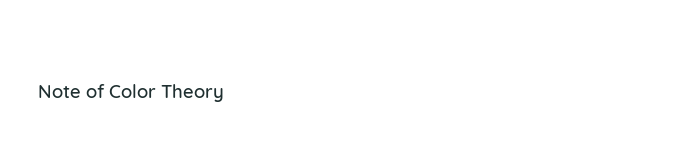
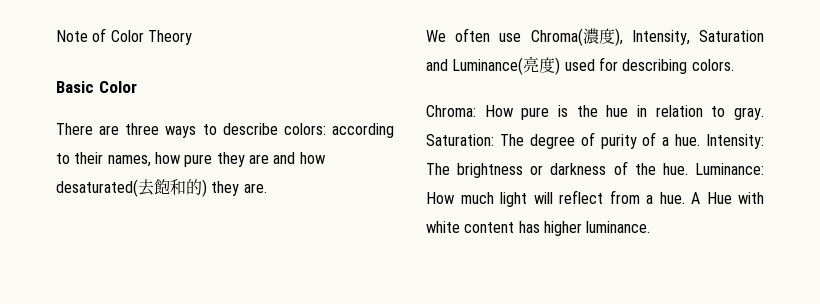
(224, 93) none -> [56,81,137,93] [56,123,394,138] [56,152,325,167] [56,179,267,197] [426,28,764,46] [426,56,734,75] [426,105,764,120] [426,132,764,149] [426,161,764,178] [426,190,764,207] [426,221,651,236] // Basic Color // There are three ways to describe colors: according to their names, how pure they are and how desaturated(去飽和的) they are. // We often use Chroma(濃度), Intensity, Saturation and Luminance(亮度) used for describing colors. // Chroma: How pure is the hue in relation to gray. Saturation: The degree of purity of a hue. Intensity: The brightness or darkness of the hue. Luminance: How much light will reflect from a hue. A Hue with white content has higher luminance.

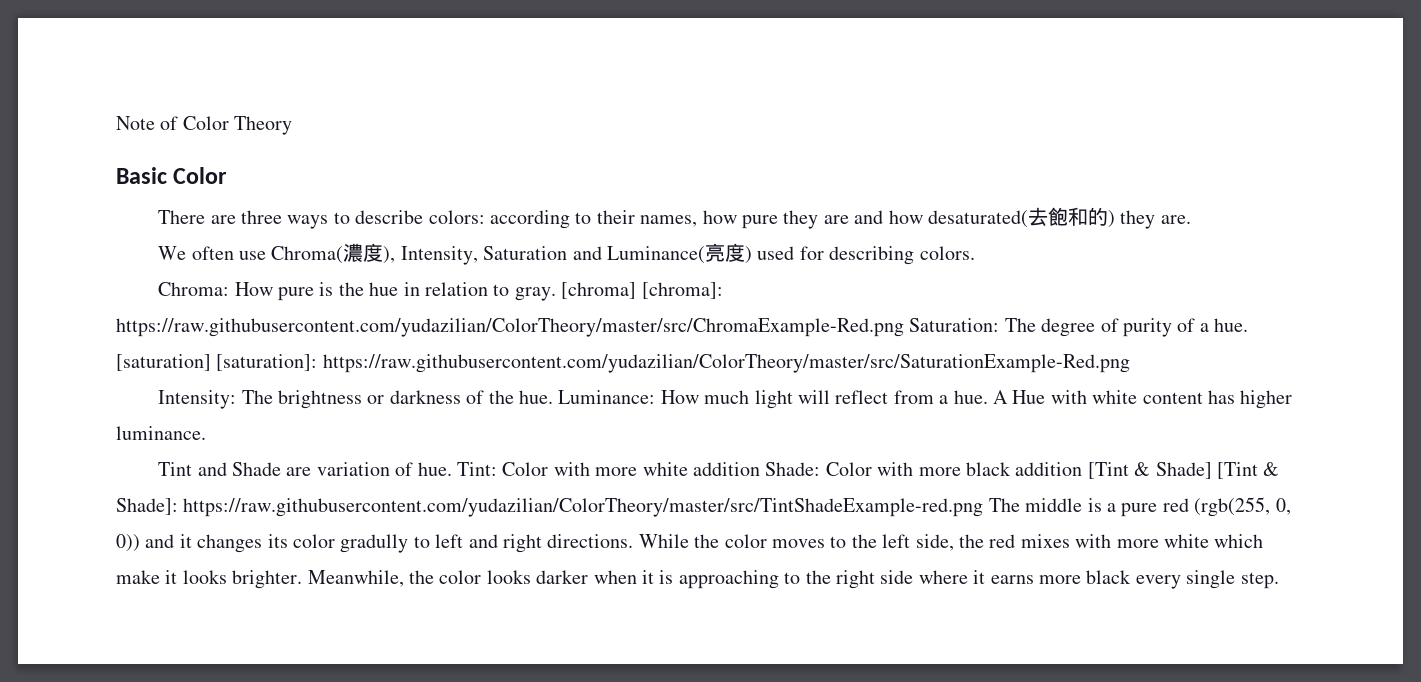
(764, 113) none -> [561,282,723,299] [116,318,904,337] [chroma] [chroma]: https://raw.githubusercontent.com/yudazilian/ColorTheory/master/src/ChromaExample-Red.png
(701, 140) none -> [116,354,1130,373] [saturation] [saturation]: https://raw.githubusercontent.com/yudazilian/ColorTheory/master/src/SaturationExample-Red.png //
(651, 227) none -> [158,462,1280,479] [116,497,1291,517] [116,534,1264,553] [116,570,1279,589] // Tint and Shade are variation of hue. Tint: Color with more white addition Shade: Color with more black addition [Tint & Shade] [Tint & Shade]: https://raw.githubusercontent.com/yudazilian/ColorTheory/master/src/TintShadeExample-red.png The middle is a pure red (rgb(255, 0, 0)) and it changes its color gradully to left and right directions. While the color moves to the left side, the red mixes with more white which make it looks brighter. Meanwhile, the color looks darker when it is approaching to the right side where it earns more black every single step.

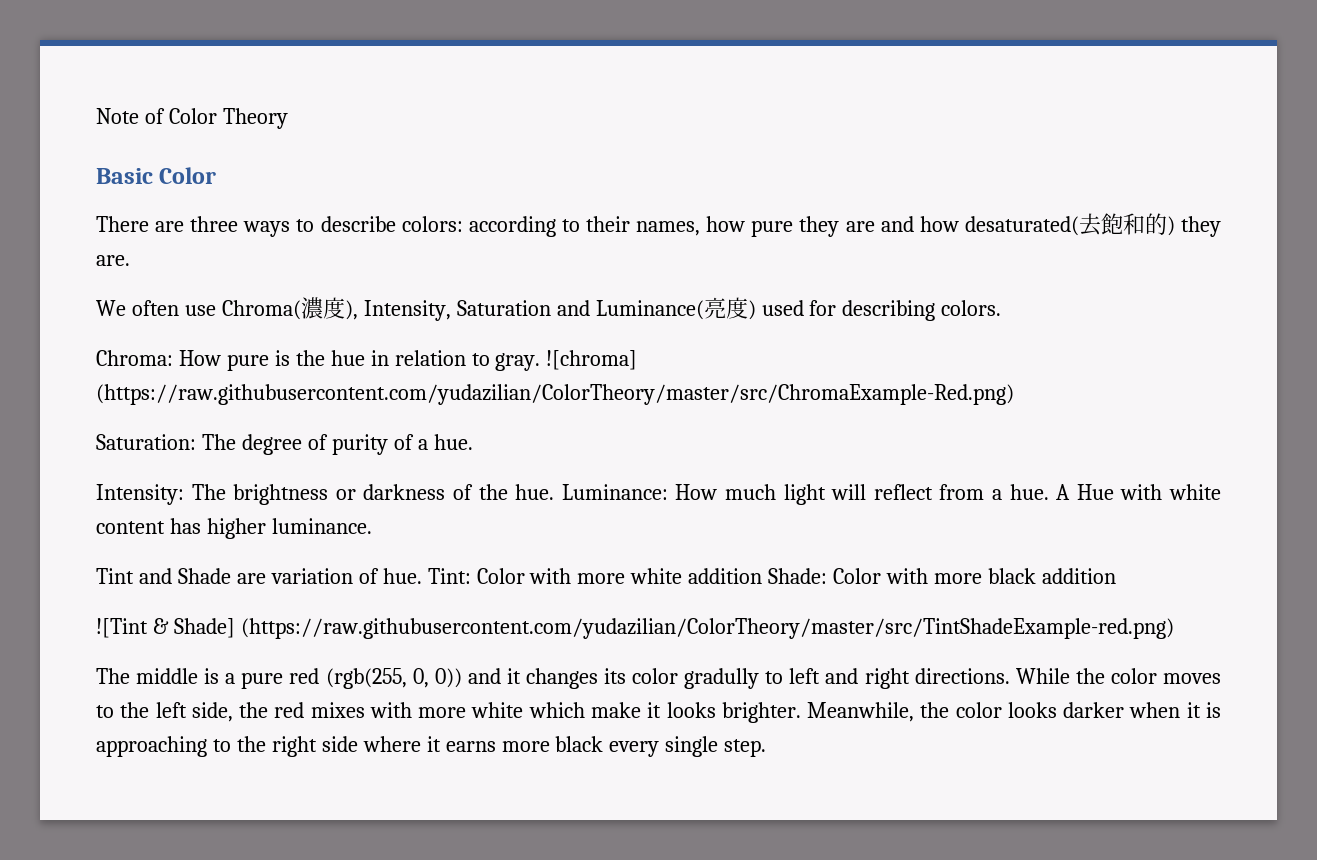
[561,282,723,299] [116,318,904,337] [chroma] [chroma]: https://raw.githubusercontent.com/yudazilian/ColorTheory/master/src/ChromaExample-Red.png -> [546,350,638,370] [96,384,1014,405] ![chroma] (https://raw.githubusercontent.com/yudazilian/ColorTheory/master/src/ChromaExample-Red.png) //
[116,354,1130,373] [saturation] [saturation]: https://raw.githubusercontent.com/yudazilian/ColorTheory/master/src/SaturationExample-Red.png -> (473, 442) none
[1087,462,1129,479] [Tint -> [96,618,148,638] // ![Tint
[1216,462,1280,479] [116,498,984,517] [Tint & Shade]: https://raw.githubusercontent.com/yudazilian/ColorTheory/master/src/TintShadeExample-red.png -> [240,618,1174,639] (https://raw.githubusercontent.com/yudazilian/ColorTheory/master/src/TintShadeExample-red.png) //

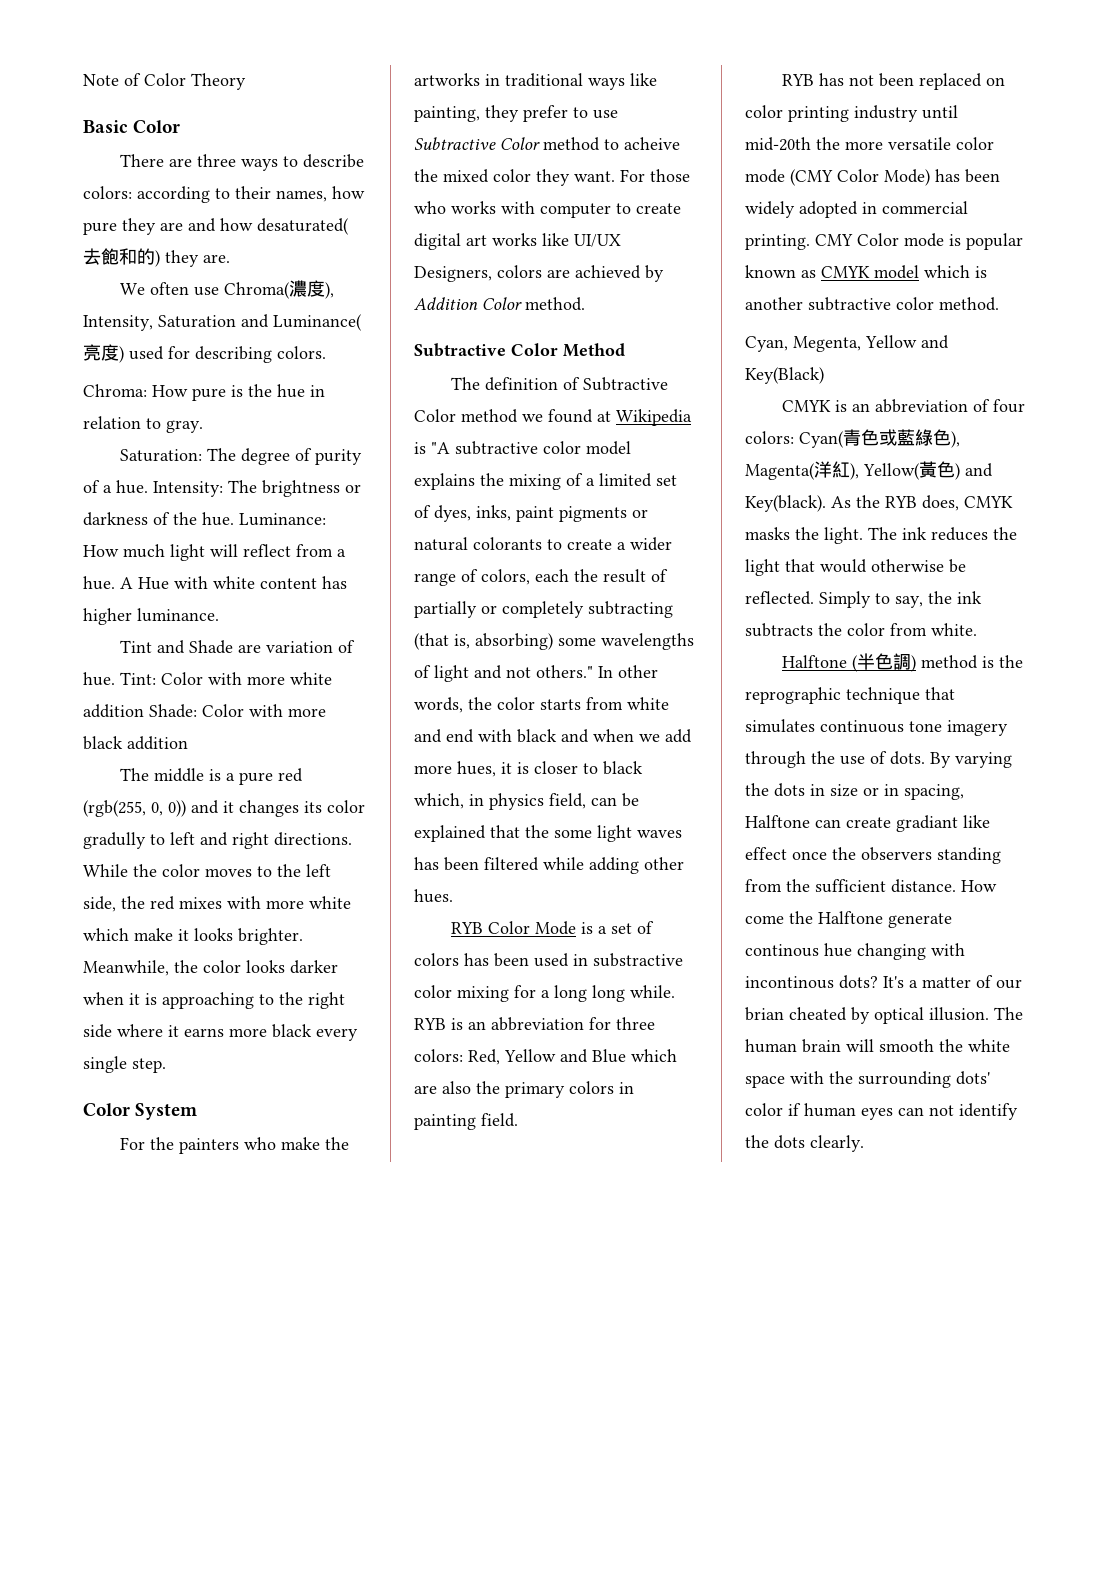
[546,350,638,370] [96,384,1014,405] ![chroma] (https://raw.githubusercontent.com/yudazilian/ColorTheory/master/src/ChromaExample-Red.png) -> (203, 426) none
(473, 442) // -> (148, 487) none
[96,618,1174,639] // ![Tint & Shade] (https://raw.githubusercontent.com/yudazilian/ColorTheory/master/src/TintShadeExample-red.png) -> (188, 743) none
(767, 748) none -> [83,1103,198,1120] [119,1137,349,1154] [414,73,657,90] [414,105,618,122] [414,137,680,151] [414,169,690,186] [414,201,681,218] [414,233,621,250] [414,265,664,282] [414,297,585,311] [414,343,625,357] [450,377,668,391] [414,409,692,426] [414,441,631,455] [414,473,677,490] [414,505,648,522] [414,537,672,551] [414,569,668,586] [414,601,673,618] [414,633,694,650] [414,665,658,682] [414,697,669,713] [414,729,692,743] [414,761,643,777] [414,793,639,810] [414,825,682,842] [414,857,684,874] [414,889,453,903] [450,921,654,935] [414,953,683,967] [414,985,675,1002] [414,1017,655,1031] [414,1049,677,1065] [414,1081,634,1098] [414,1113,518,1130] [781,73,1005,90] [745,105,958,122] [745,137,994,151] [745,169,1000,186] [745,201,968,218] [745,233,1023,250] [745,265,987,279] [745,297,999,311] [745,335,949,352] [745,367,824,384] [781,399,1025,413] [745,429,960,448] [745,461,993,480] [745,495,1013,512] [745,527,1017,544] [745,559,966,576] [745,591,982,608] [745,623,977,637] [781,653,1023,672] [745,687,955,704] [745,719,1008,736] [745,751,1012,768] [745,783,964,800] [745,815,990,832] [745,847,1001,864] [745,879,997,893] [745,911,952,928] [745,943,965,960] [745,975,1022,989] [745,1007,1023,1024] [745,1039,1010,1053] [745,1071,990,1088] [745,1103,1018,1120] [745,1135,864,1152] // Color System // For the painters who make the artworks in traditional ways like painting, they prefer to use Subtractive Color method to acheive the mixed color they want. For those who works with computer to create digital art works like UI/UX Designers, colors are achieved by Addition Color method. // Subtractive Color Method // The definition of Subtractive Color method we found at Wikipedia is "A subtractive color model explains the mixing of a limited set of dyes, inks, paint pigments or natural colorants to create a wider range of colors, each the result of partially or completely subtracting (that is, absorbing) some wavelengths of light and not others." In other words, the color starts from white and end with black and when we add more hues, it is closer to black which, in physics field, can be explained that the some light waves has been filtered while adding other hues. // RYB Color Mode is a set of colors has been used in substractive color mixing for a long long while. RYB is an abbreviation for three colors: Red, Yellow and Blue which are also the primary colors in painting field. // RYB has not been replaced on color printing industry until mid-20th the more versatile color mode (CMY Color Mode) has been widely adopted in commercial printing. CMY Color mode is popular known as CMYK model which is another subtractive color method. // Cyan, Megenta, Yellow and Key(Black) // CMYK is an abbreviation of four colors: Cyan(青色或藍綠色), Magenta(洋紅), Yellow(黃色) and Key(black). As the RYB does, CMYK masks the light. The ink reduces the light that would otherwise be reflected. Simply to say, the ink subtracts the color from white. // Halftone (半色調) method is the reprographic technique that simulates continuous tone imagery through the use of dots. By varying the dots in size or in spacing, Halftone can create gradiant like effect once the observers standing from the sufficient distance. How come the Halftone generate continous hue changing with incontinous dots? It's a matter of our brian cheated by optical illusion. The human brain will smooth the white space with the surrounding dots' color if human eyes can not identify the dots clearly.

